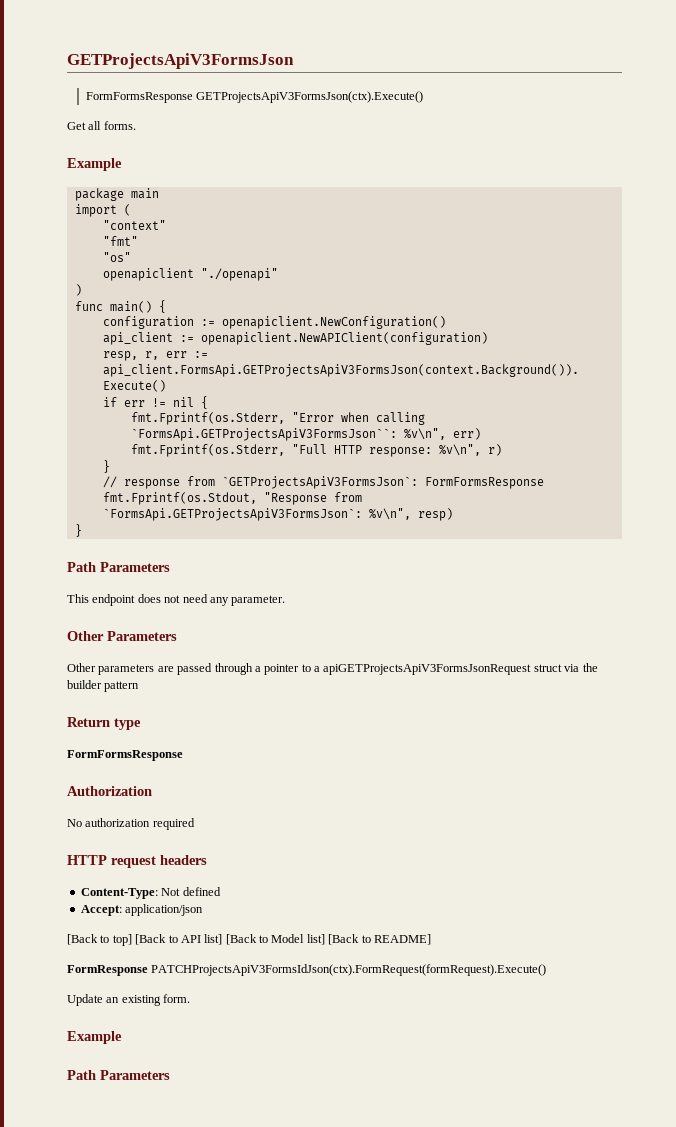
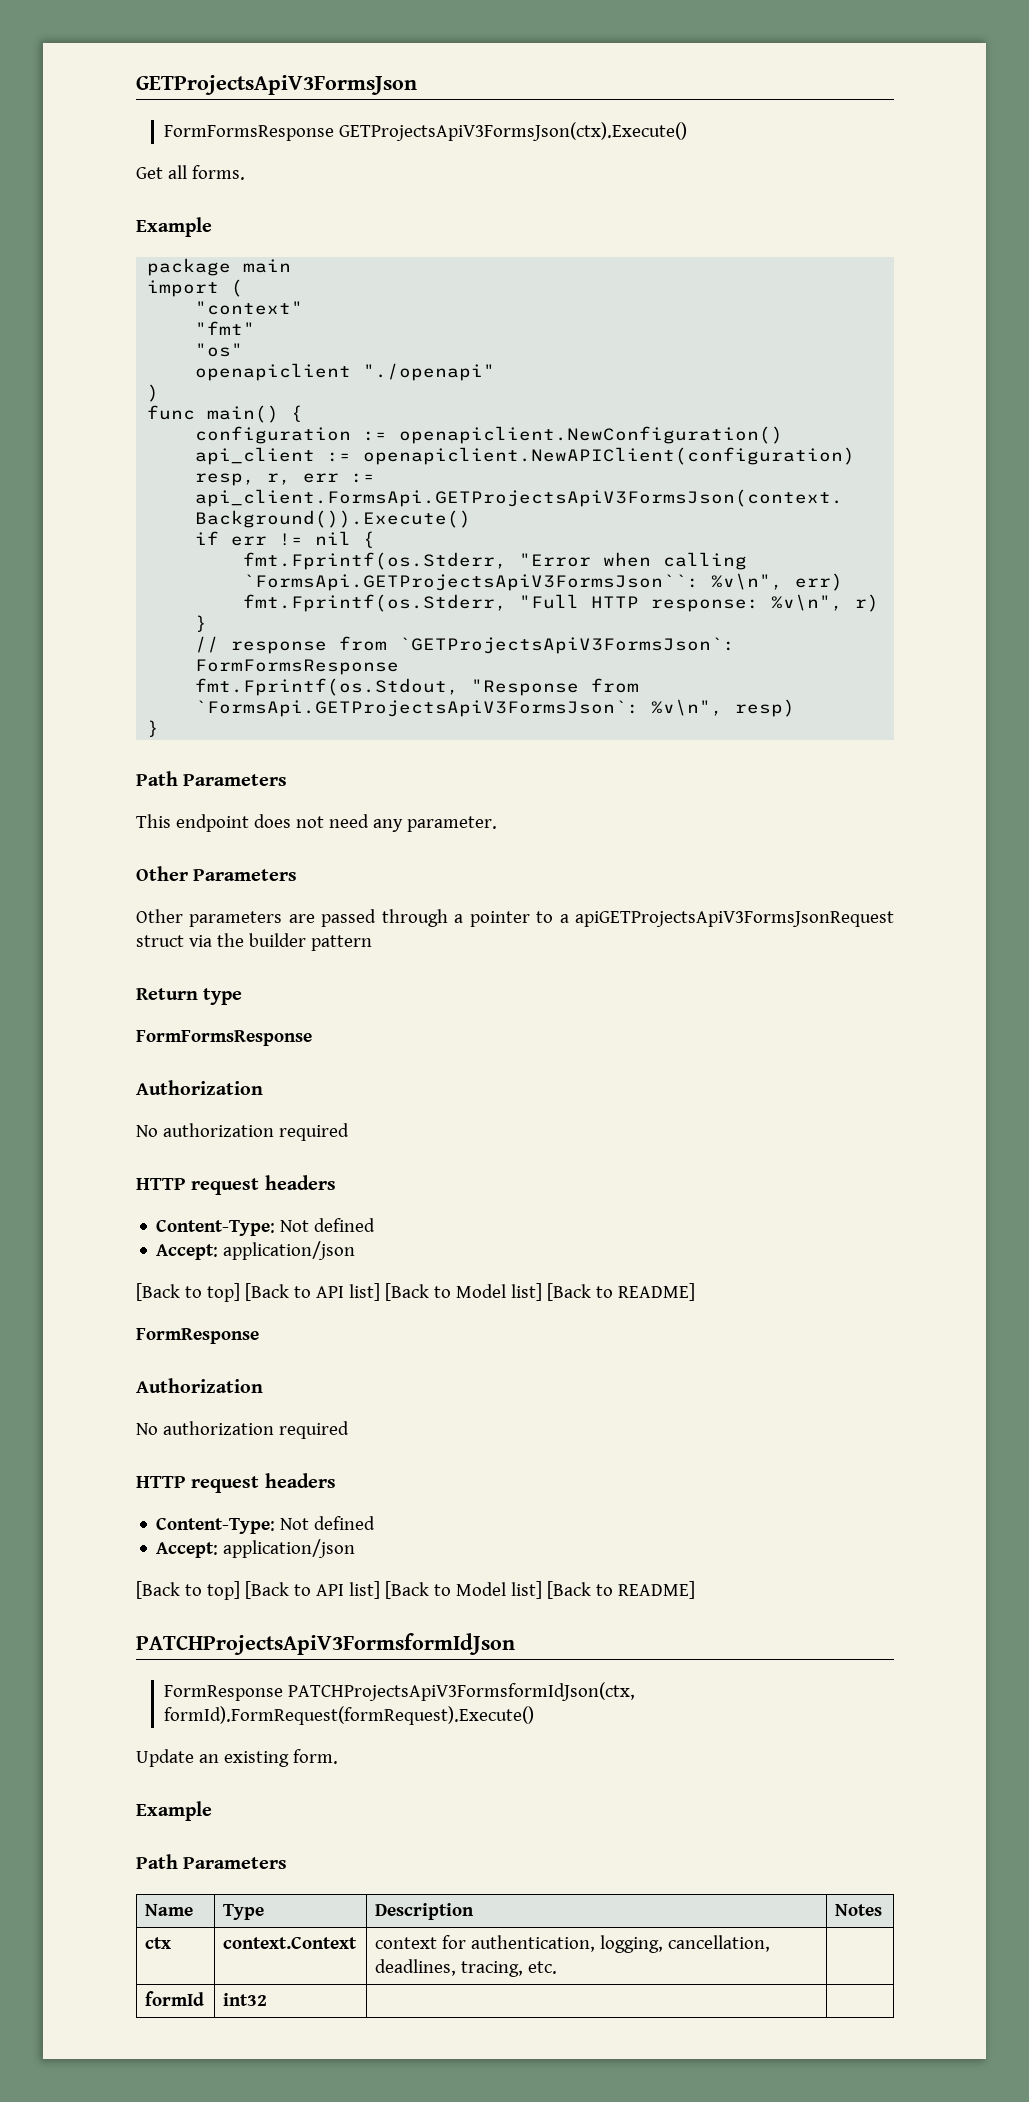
[151,964,547,976] PATCHProjectsApiV3FormsIdJson(ctx).FormRequest(formRequest).Execute() -> [136,1378,263,1393] [136,1421,349,1439] [136,1473,336,1493] [156,1516,376,1534] [156,1539,356,1558] [136,1581,695,1600] [136,1633,515,1655] [163,1682,635,1701] [163,1706,534,1725] // Authorization // No authorization required // HTTP request headers // Content-Type: Not defined // Accept: application/json // [Back to top] [Back to API list] [Back to Model list] [Back to README] // PATCHProjectsApiV3FormsformIdJson // FormResponse PATCHProjectsApiV3FormsformIdJson(ctx, formId).FormRequest(formRequest).Execute()
(170, 1075) none -> [145,1904,194,1916] [223,1904,265,1920] [375,1903,475,1920] [835,1904,883,1916] [145,1937,172,1949] [223,1936,358,1949] [375,1935,771,1953] [375,1959,558,1977] [145,1991,205,2006] [223,1993,268,2006] // Name | Type | Description | Notes // ctx | context.Context | context for authentication, logging, cancellation, deadlines, tracing, etc. | // formId | int32 | |

